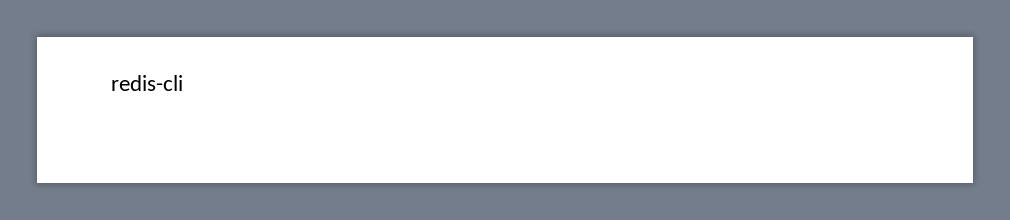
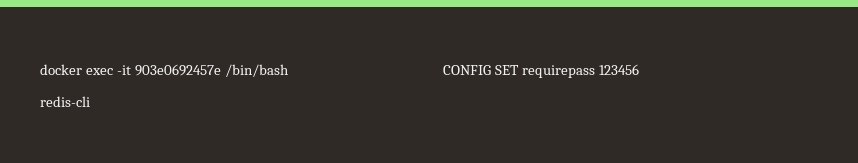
[111,75,183,91] redis-cli -> [40,64,289,77] [40,96,90,107] [443,64,639,78] docker exec -it 903e0692457e /bin/bash // redis-cli // CONFIG SET requirepass 123456

